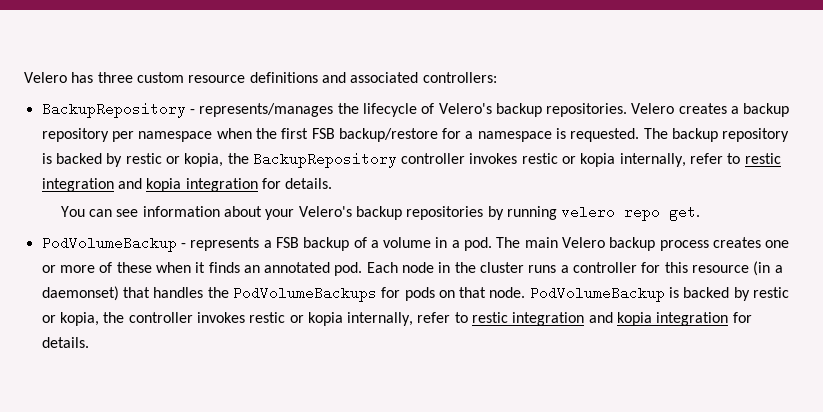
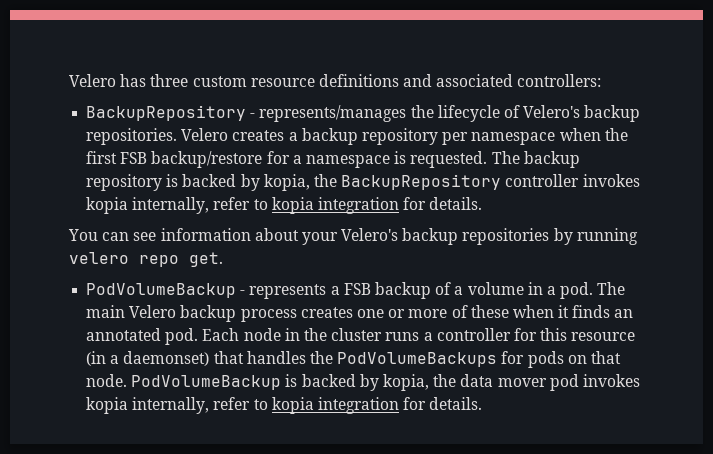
[125,153,180,164] restic or -> (260, 182) none
[521,153,781,167] [41,178,142,192] restic or kopia internally, refer to restic integration and -> [86,197,268,214] kopia internally, refer to
[753,287,790,298] [41,312,613,326] restic or kopia, the controller invokes restic or kopia internally, refer to restic integration and -> [382,374,640,391] [86,397,268,414] kopia, the data mover pod invokes kopia internally, refer to

